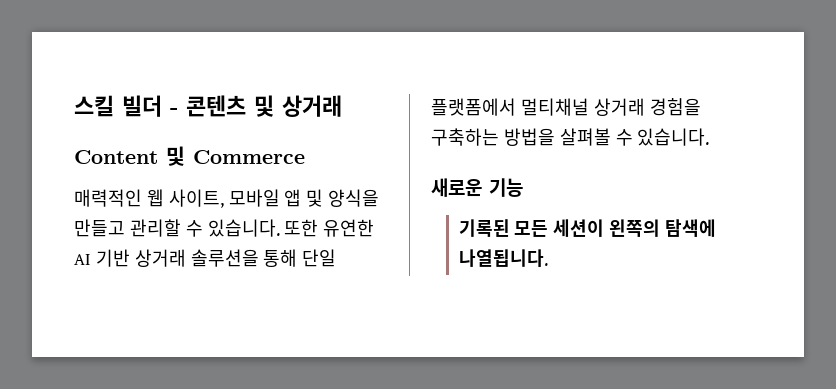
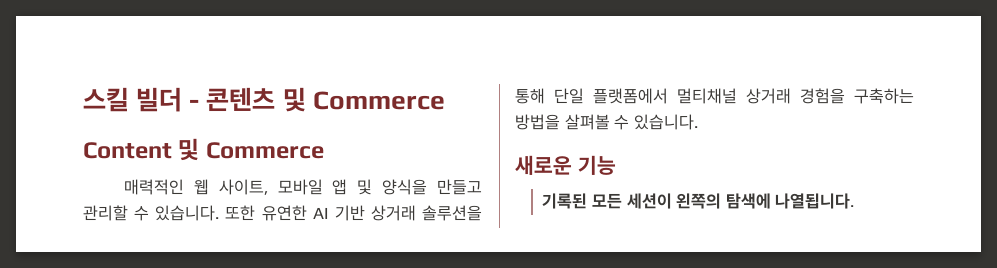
[282,95,342,117] 상거래 -> [312,91,445,110] Commerce

